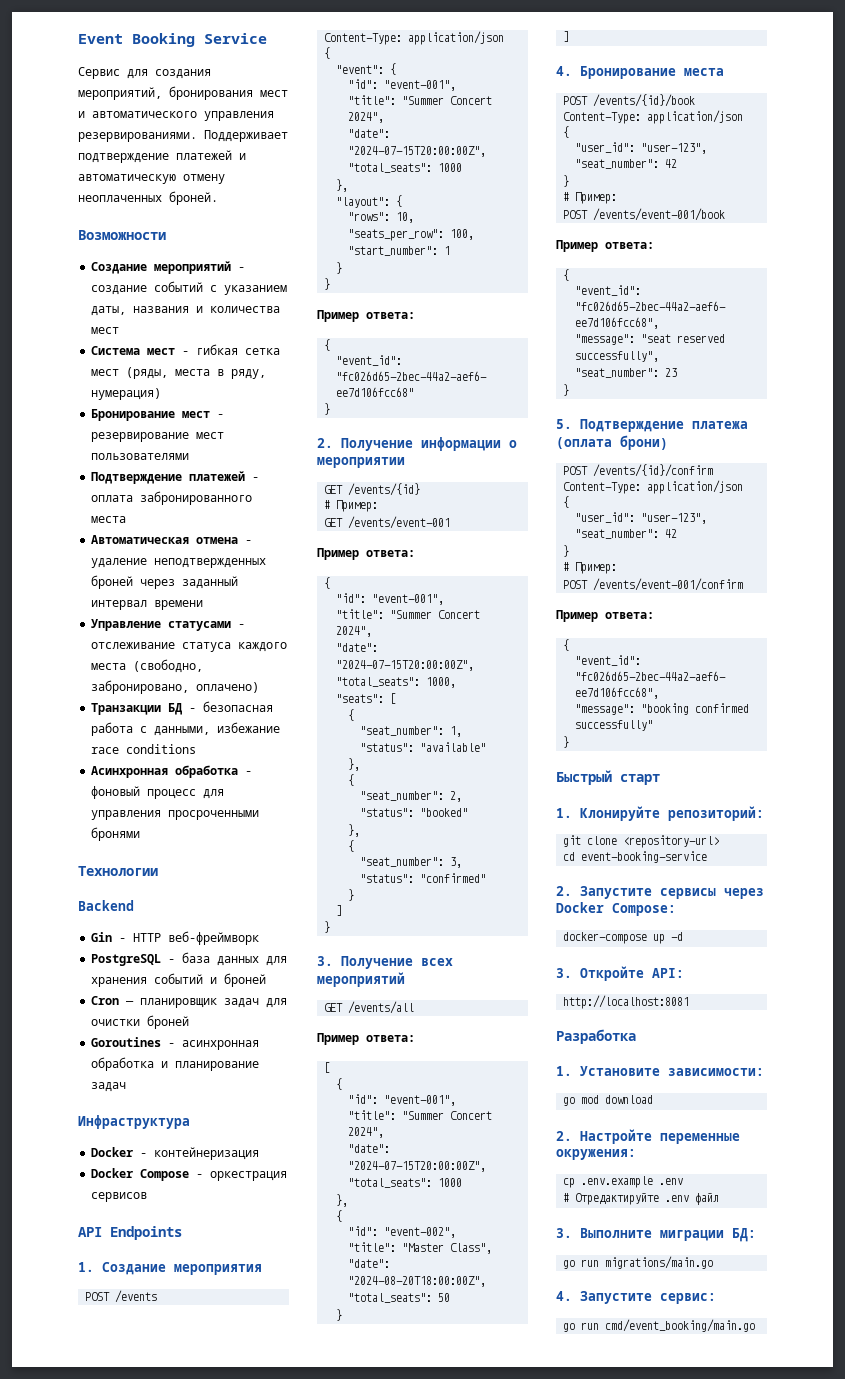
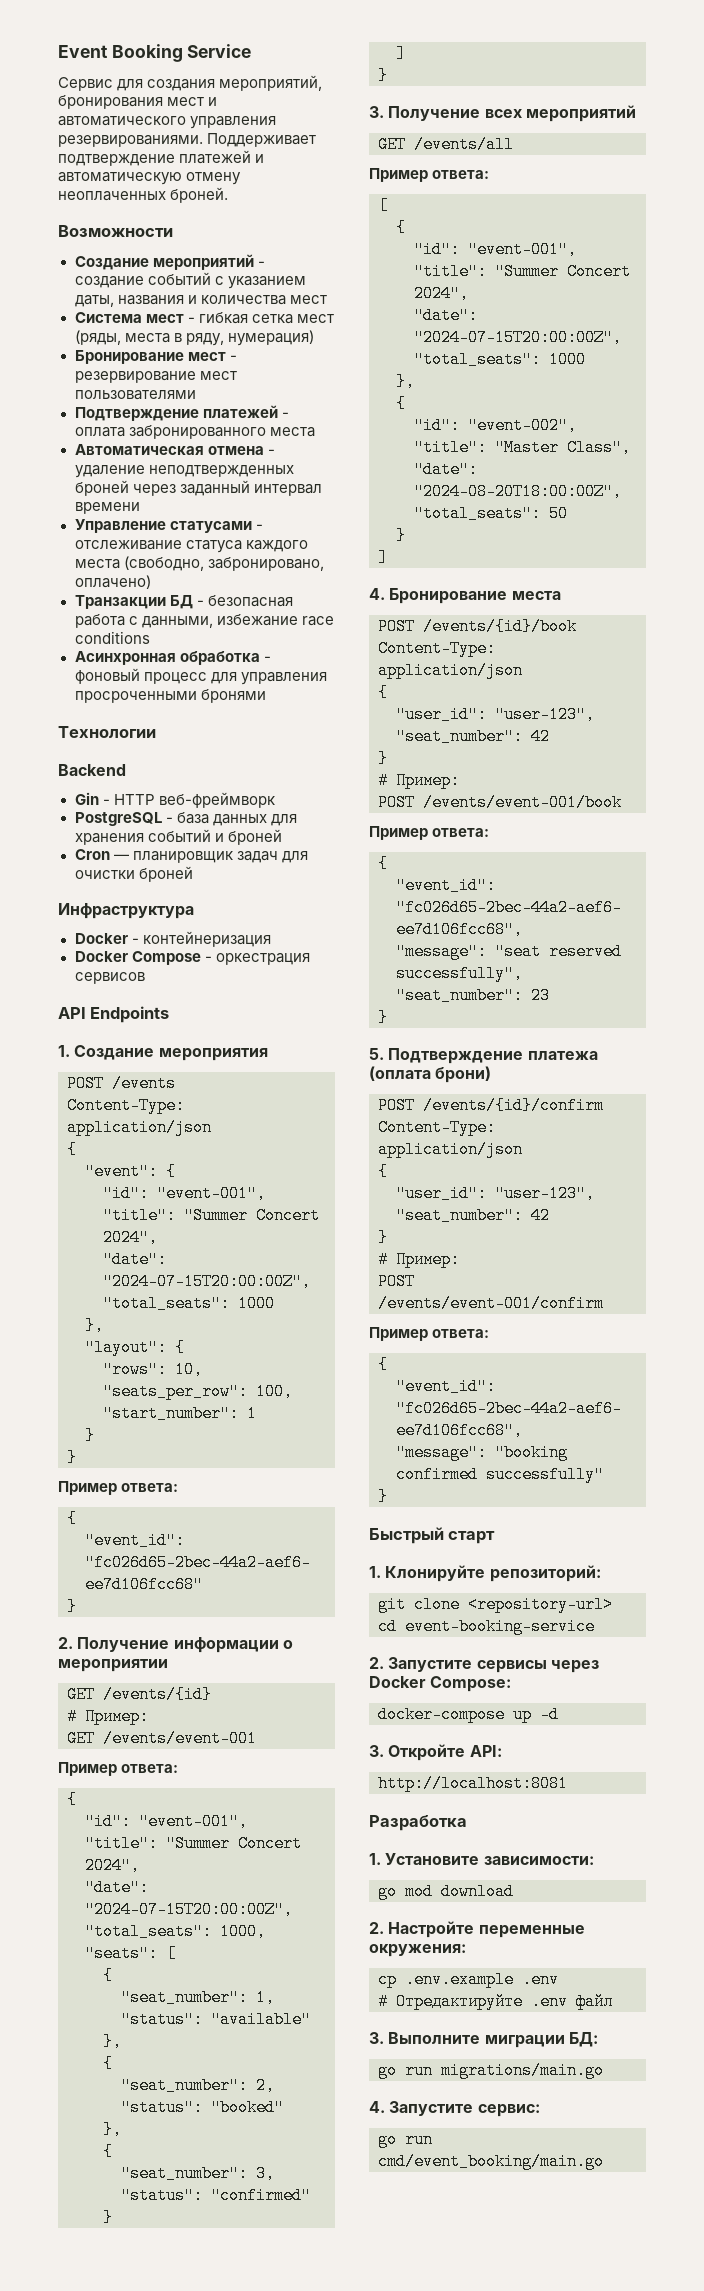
[91,1037,260,1050] [91,1057,260,1071] [91,1082,127,1092] // Goroutines - асинхронная обработка и планирование задач -> (193, 874) none

